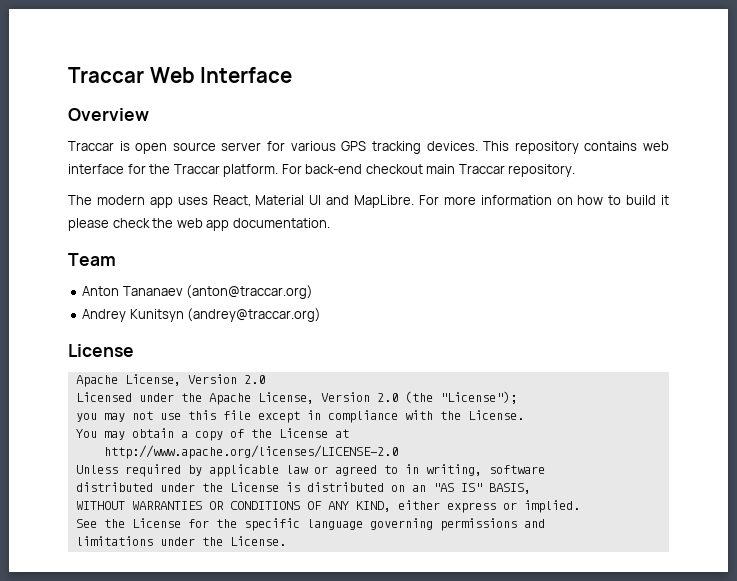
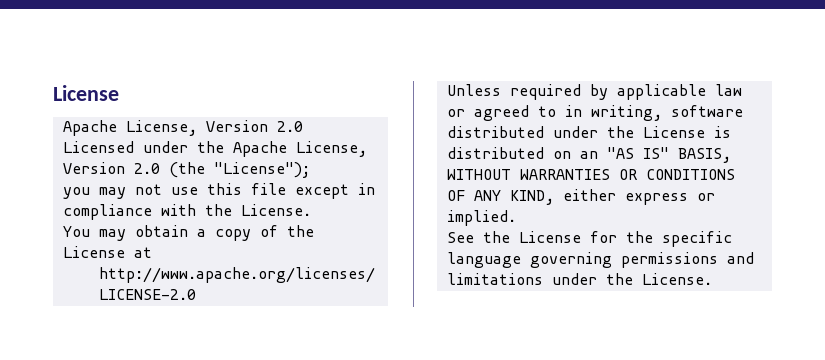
[68,67,293,83] [68,108,149,121] [68,141,670,154] [68,164,576,177] [68,195,669,208] [68,218,330,231] [68,253,116,266] [82,285,314,299] [82,308,322,322] Traccar Web Interface // Overview // Traccar is open source server for various GPS tracking devices. This repository contains web interface for the Traccar platform. For back-end checkout main Traccar repository. // The modern app uses React, Material UI and MapLibre. For more information on how to build it please check the web app documentation. // Team // Anton Tananaev (anton@traccar.org) // Andrey Kunitsyn (andrey@traccar.org) // -> (53, 93) none

